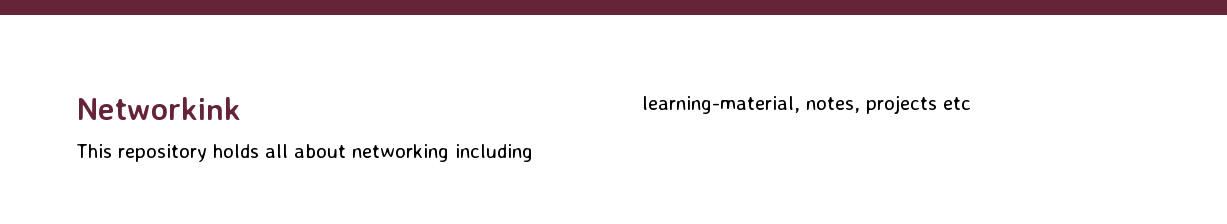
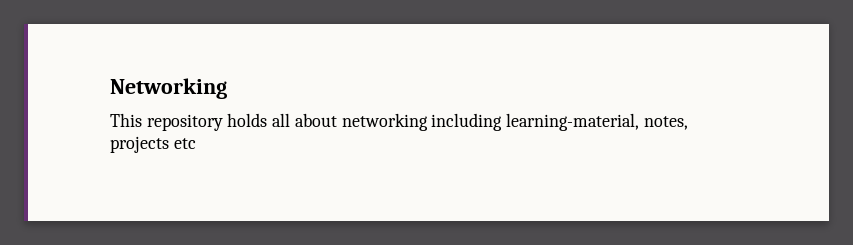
[76,97,241,120] Networkink -> [110,78,227,99] Networking

